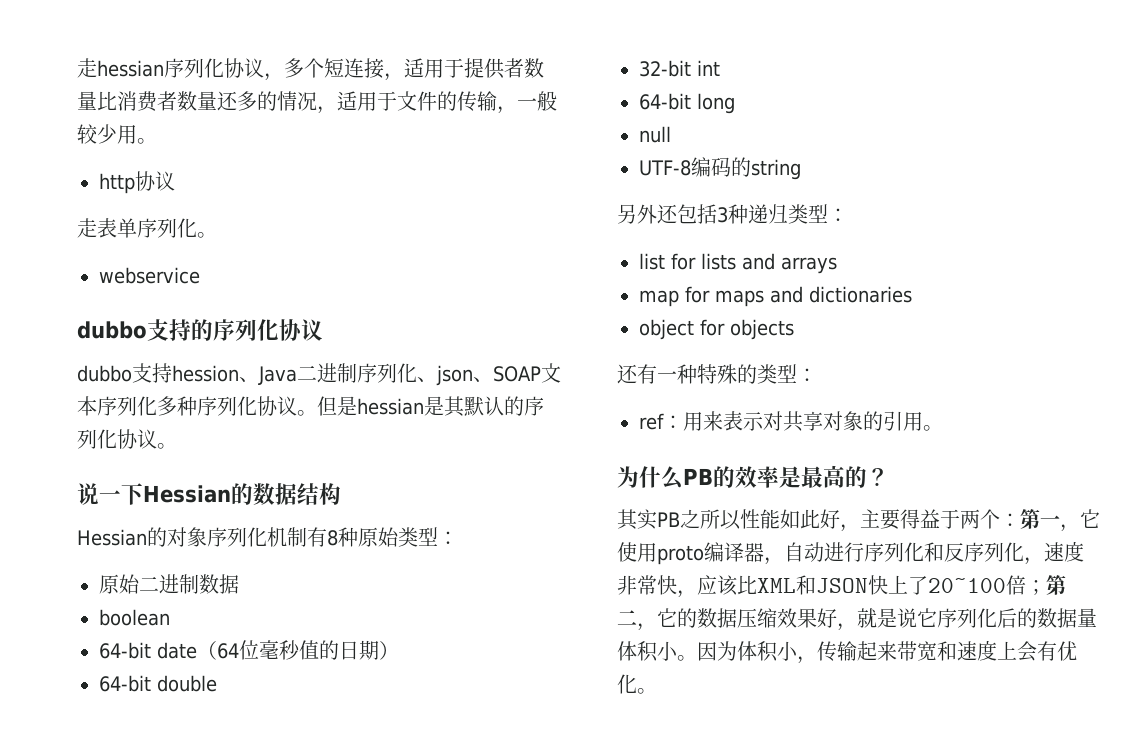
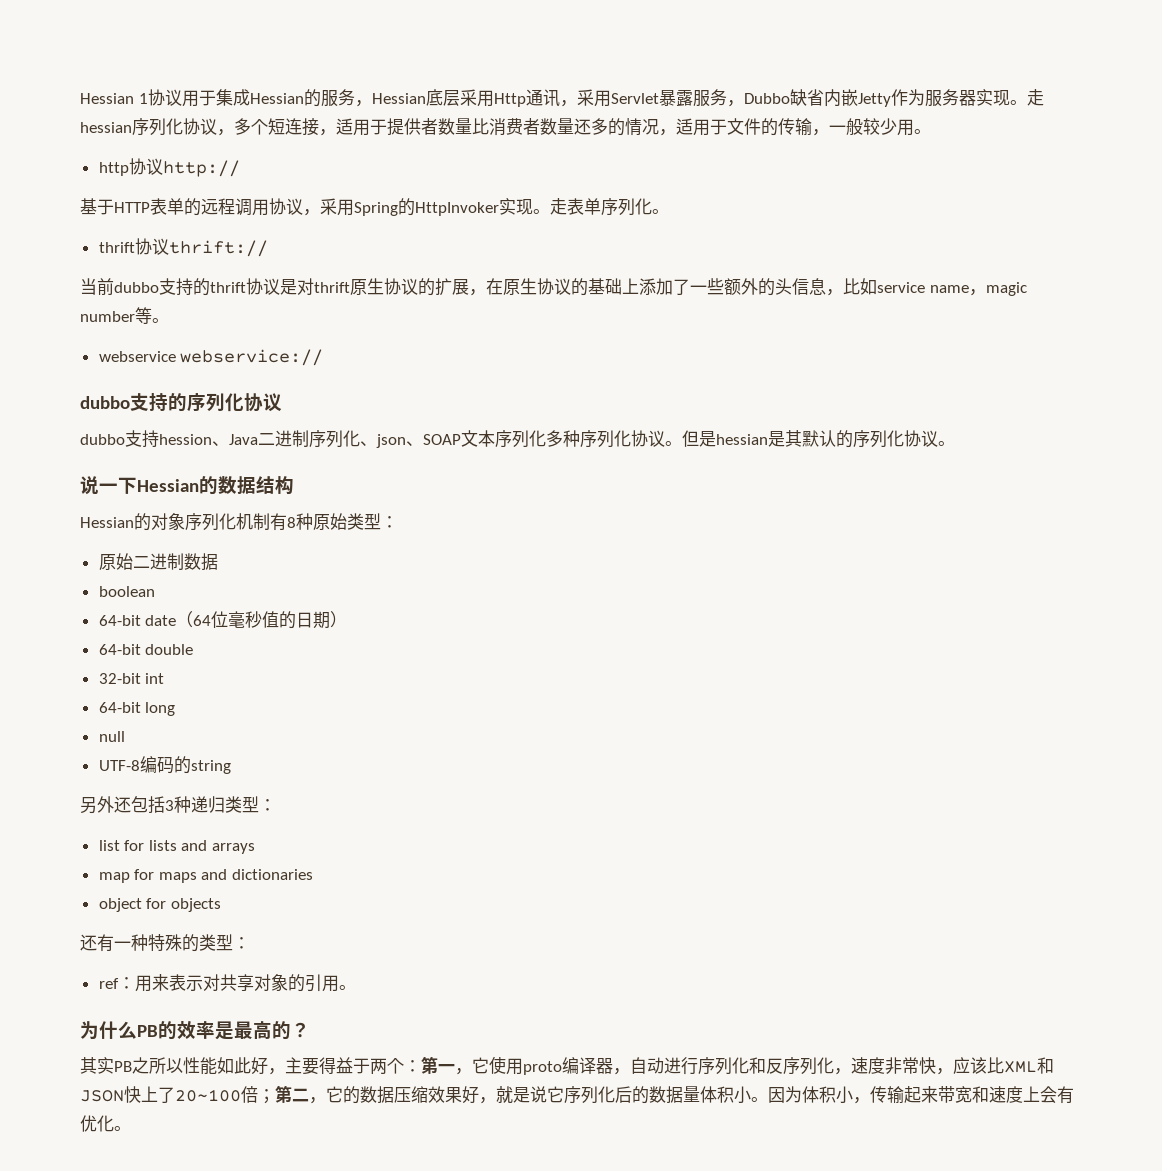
(77, 68) none -> [80,89,1027,107] Hessian 1协议用于集成Hessian的服务，Hessian底层采用Http通讯，采用Servlet暴露服务，Dubbo缺省内嵌Jetty作为服务器实现。
[77,218,197,238] // 走表单序列化 -> [162,160,240,177] [80,198,669,216] [98,238,268,257] [80,278,1027,296] [80,307,152,324] http:// // 基于HTTP表单的远程调用协议，采用Spring的HttpInvoker实现。走表单序列化。 // thrift协议thrift:// // 当前dubbo支持的thrift协议是对thrift原生协议的扩展，在原生协议的基础上添加了一些额外的头信息，比如service name，magic number等
(200, 275) none -> [180,349,324,366] webservice://

